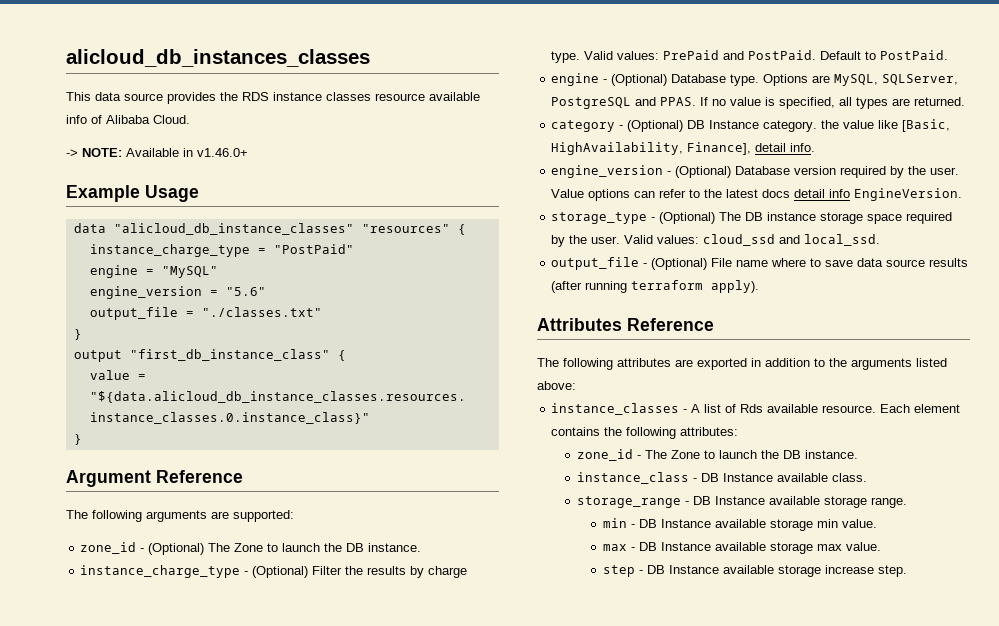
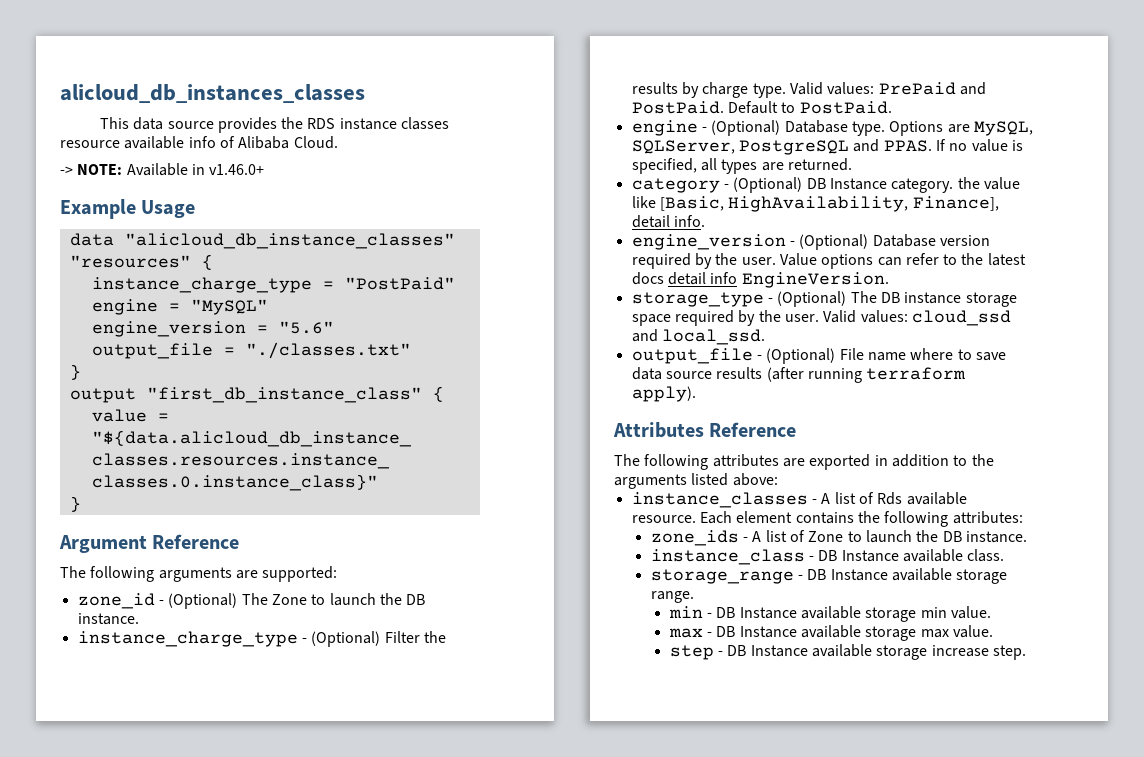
[576,449,667,461] zone_id - The -> [650,530,805,546] zone_ids - A list of

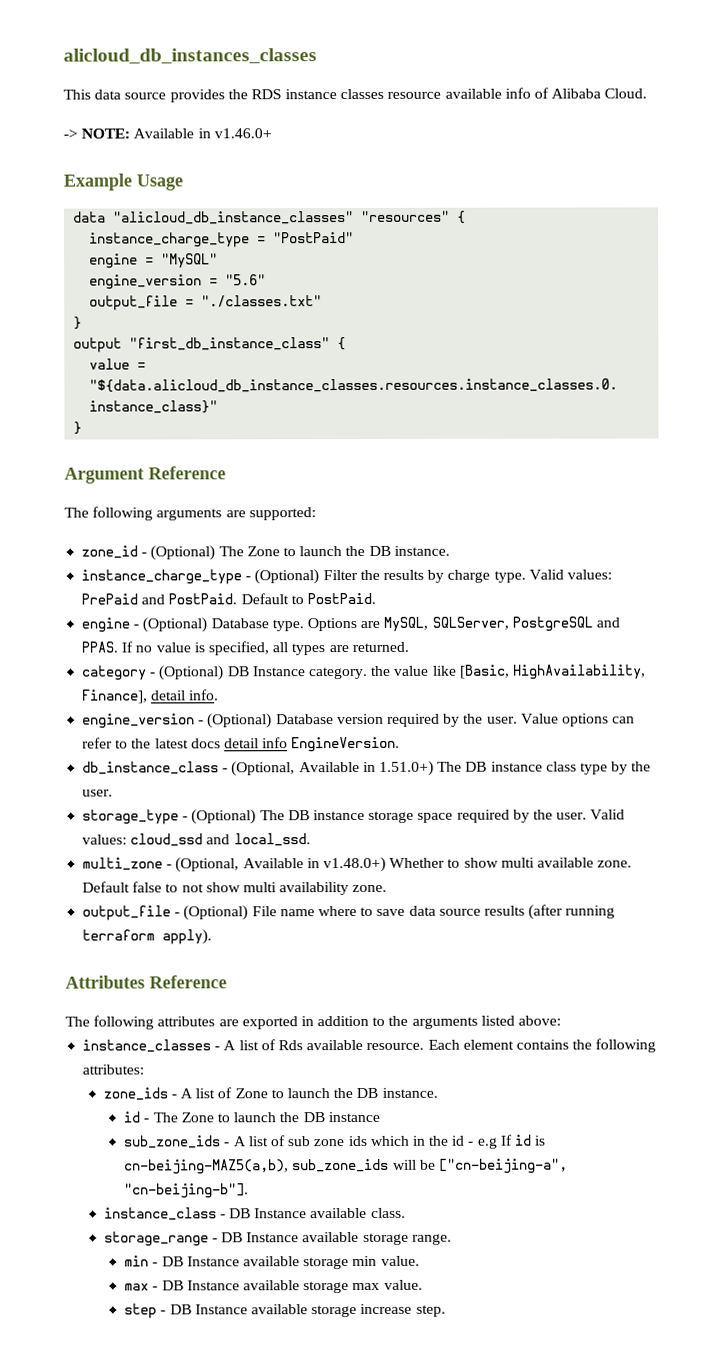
(889, 280) none -> [82,760,652,777] [82,789,114,797] // db_instance_class - (Optional, Available in 1.51.0+) The DB instance class type by the user.
(765, 337) none -> [82,856,633,873] [82,881,388,896] // multi_zone - (Optional, Available in v1.48.0+) Whether to show multi available zone. Default false to not show multi availability zone.
(1027, 537) none -> [123,1111,380,1123] [123,1134,546,1149] [124,1158,569,1175] [124,1183,250,1199] // id - The Zone to launch the DB instance // sub_zone_ids - A list of sub zone ids which in the id - e.g If id is cn-beijing-MAZ5(a,b), sub_zone_ids will be ["cn-beijing-a", "cn-beijing-b"].

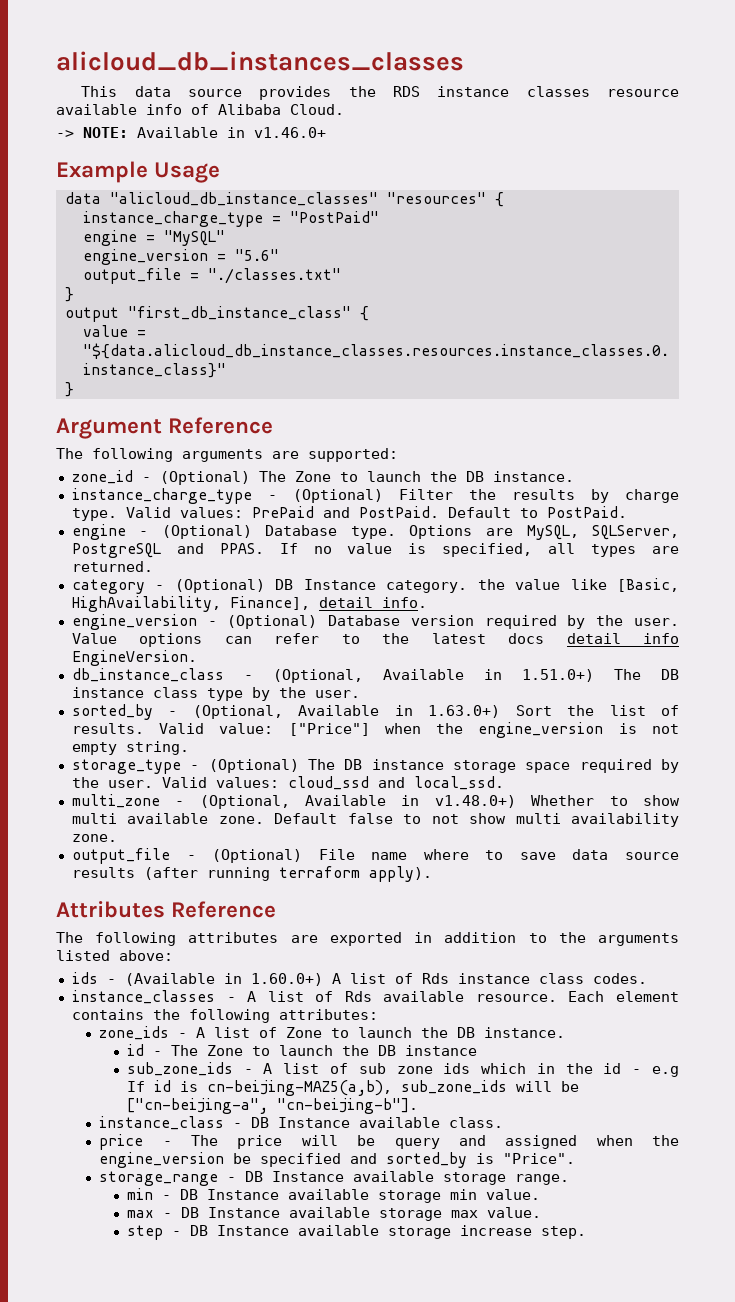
(114, 793) none -> [71,704,679,720] [71,722,680,738] [71,741,189,755] // sorted_by - (Optional, Available in 1.63.0+) Sort the list of results. Valid value: ["Price"] when the engine_version is not empty string.
(562, 1020) none -> [71,972,647,986] // ids - (Available in 1.60.0+) A list of Rds instance class codes.
(406, 1212) none -> [99,1134,679,1150] [99,1152,576,1168] // price - The price will be query and assigned when the engine_version be specified and sorted_by is "Price".

